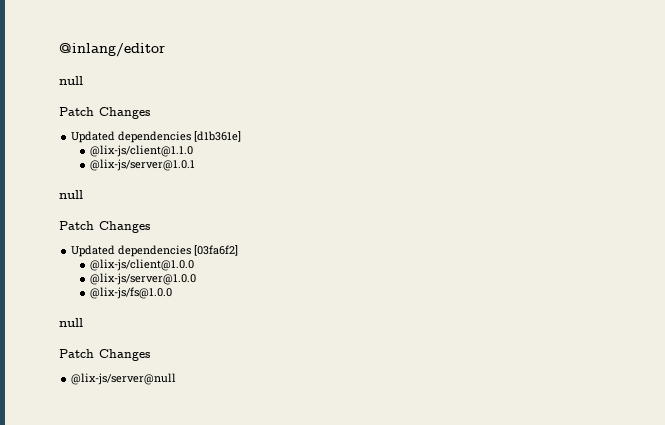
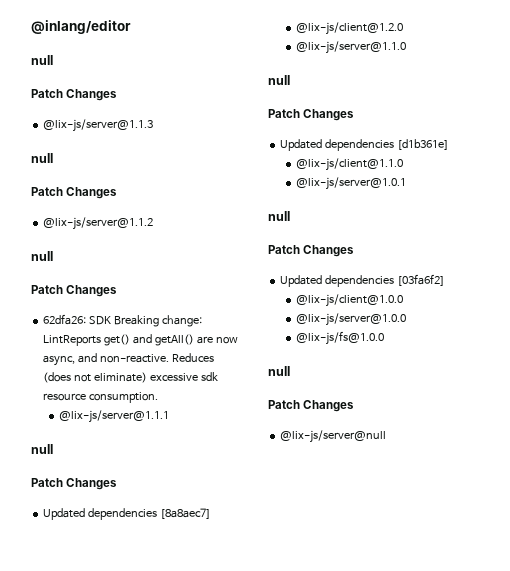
(150, 113) none -> [43,119,154,132] [31,153,53,163] [31,187,118,199] [43,217,154,230] [31,251,53,261] [31,285,118,297] [43,314,203,327] [43,334,238,346] [43,353,215,366] [43,372,218,383] [43,392,159,403] [59,410,170,423] [31,444,53,454] [31,478,118,490] [43,508,212,520] [296,22,404,35] [296,41,407,54] [268,75,290,85] [268,109,355,121] // @lix-js/server@1.1.3 // null // Patch Changes // @lix-js/server@1.1.2 // null // Patch Changes // 62dfa26: SDK Breaking change: LintReports get() and getAll() are now async, and non-reactive. Reduces (does not eliminate) excessive sdk resource consumption. // @lix-js/server@1.1.1 // null // Patch Changes // Updated dependencies [8a8aec7] // @lix-js/client@1.2.0 // @lix-js/server@1.1.0 // null // Patch Changes

